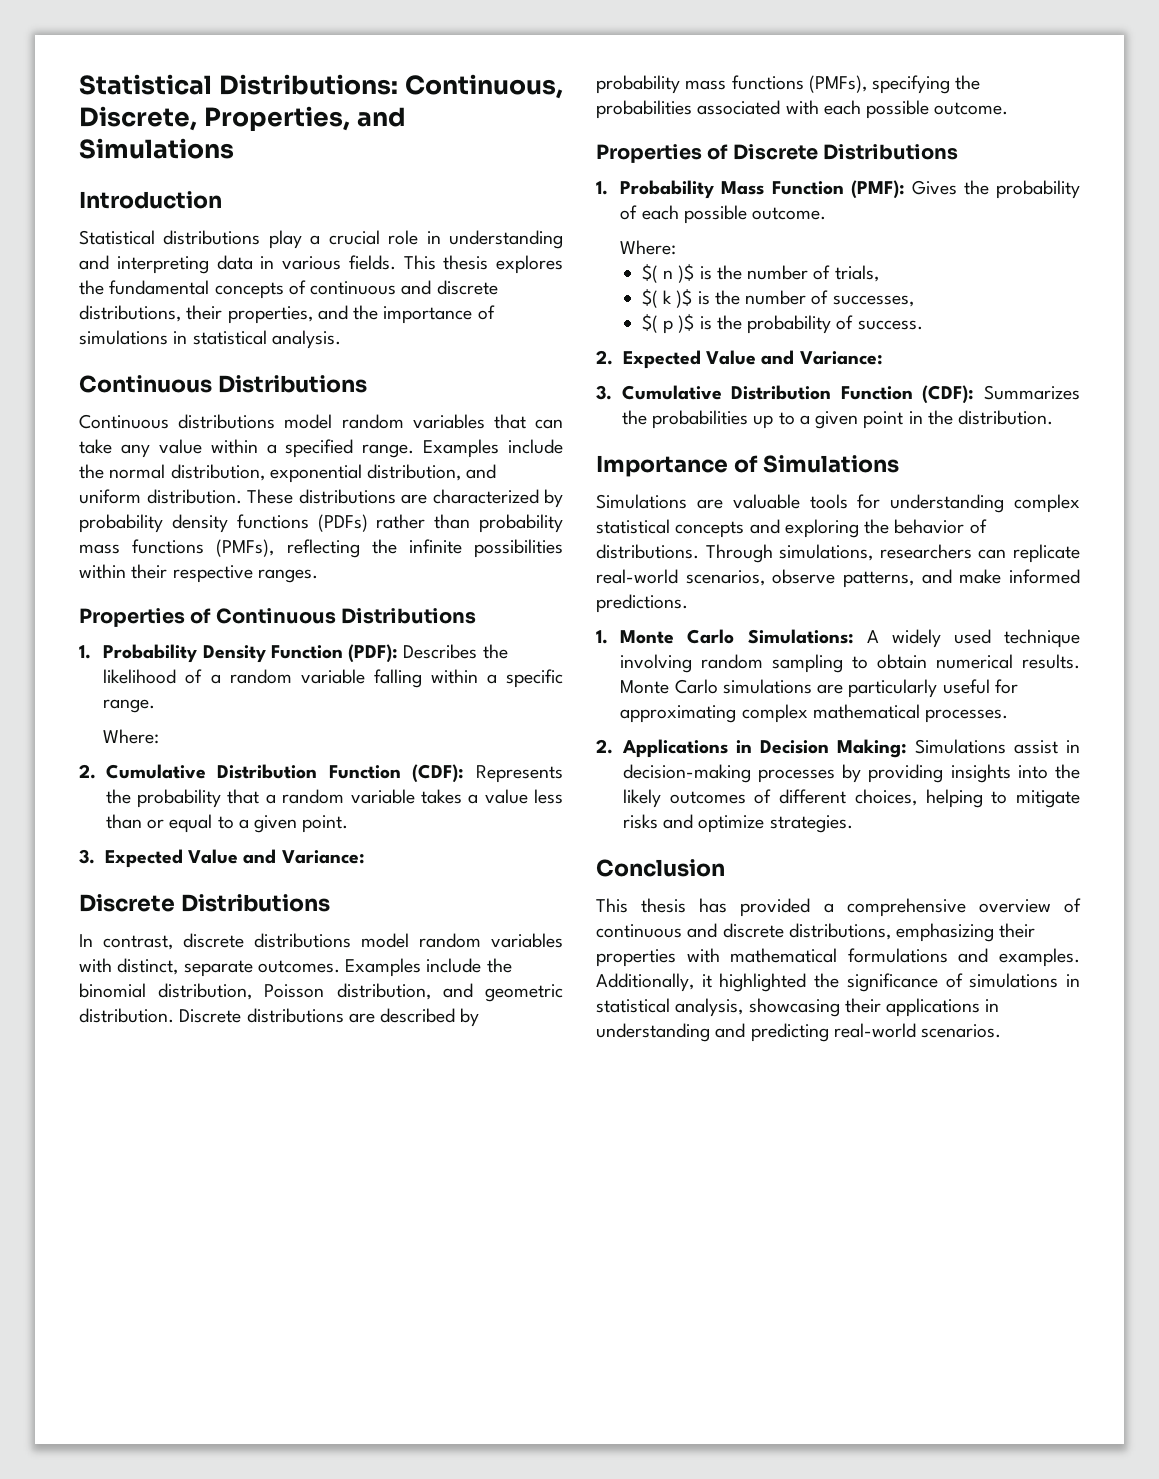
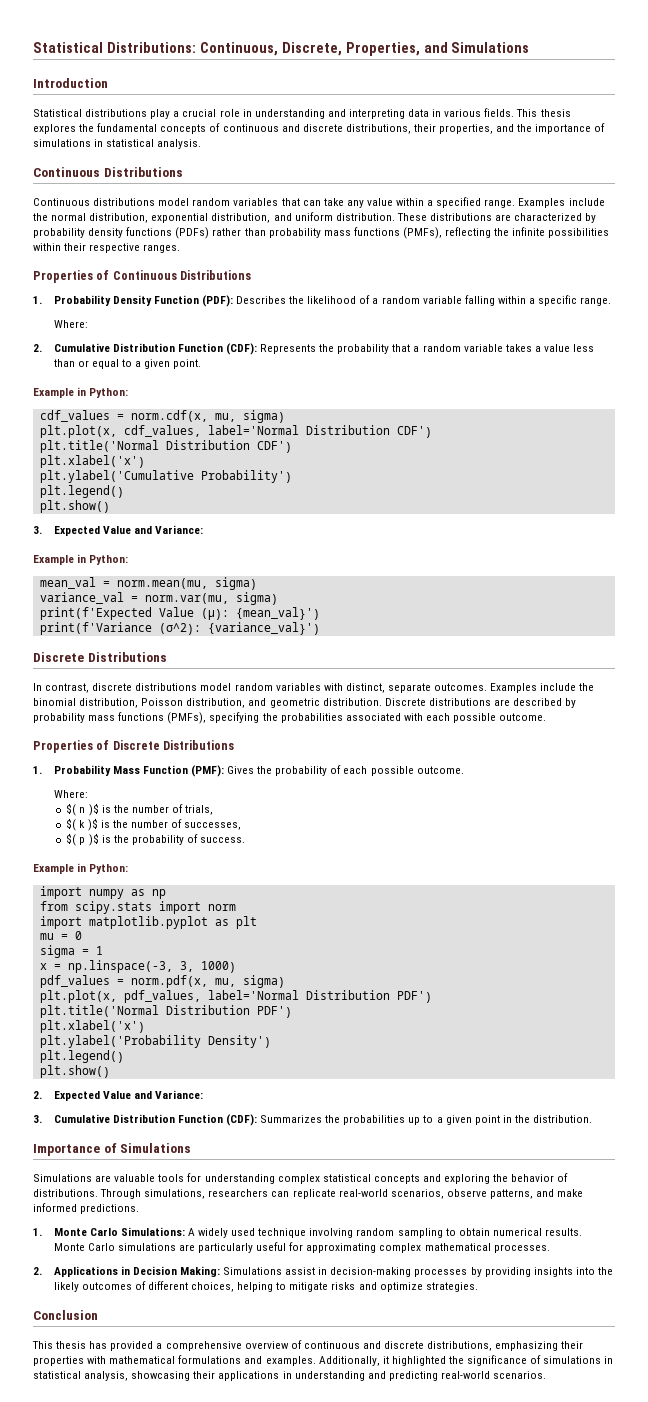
(349, 824) none -> [33,387,129,398] [39,410,285,423] [39,425,432,438] [39,440,292,453] [39,455,145,468] [39,470,292,483] [39,485,124,498] [39,500,110,513] // Example in Python: // cdf_values = norm.cdf(x, mu, sigma) // plt.plot(x, cdf_values, label='Normal Distribution CDF') // plt.title('Normal Distribution CDF') // plt.xlabel('x') // plt.ylabel('Cumulative Probability') // plt.legend() // plt.show()
(365, 857) none -> [33,554,129,565] [39,577,257,590] [39,592,278,605] [39,607,320,620] [39,622,320,635] // Example in Python: // mean_val = norm.mean(mu, sigma) // variance_val = norm.var(mu, sigma) // print(f'Expected Value (μ): {mean_val}') // print(f'Variance (σ^2): {variance_val}')
(923, 325) none -> [33,863,129,874] [39,886,166,899] [39,901,236,914] [39,916,257,929] [39,931,82,940] [39,945,103,958] [39,960,236,973] [39,975,285,988] [39,990,432,1003] [39,1005,292,1018] [39,1020,145,1033] [39,1035,271,1048] [39,1050,124,1063] [39,1065,110,1078] // Example in Python: // import numpy as np // from scipy.stats import norm // import matplotlib.pyplot as plt // mu = 0 // sigma = 1 // x = np.linspace(-3, 3, 1000) // pdf_values = norm.pdf(x, mu, sigma) // plt.plot(x, pdf_values, label='Normal Distribution PDF') // plt.title('Normal Distribution PDF') // plt.xlabel('x') // plt.ylabel('Probability Density') // plt.legend() // plt.show()

